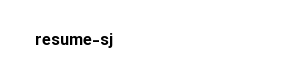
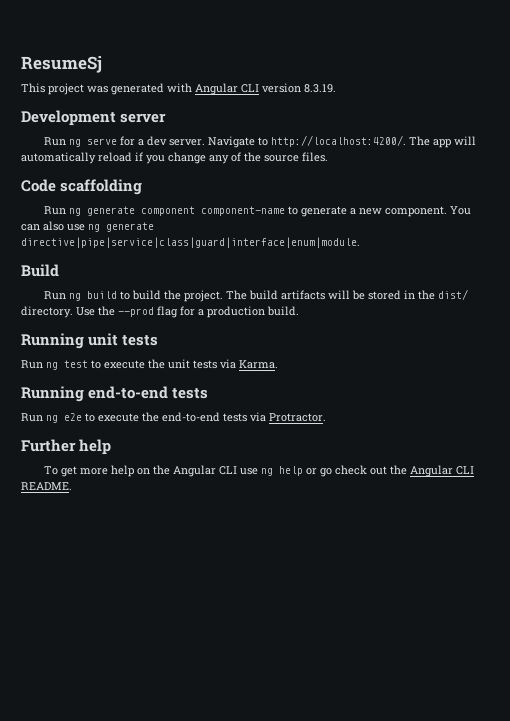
[35,33,113,48] resume-sj -> [21,56,102,73] [21,83,336,95] [21,110,167,126] [44,135,477,148] [21,152,328,164] [21,179,143,195] [44,206,472,217] [21,221,154,232] [21,237,360,248] [21,264,59,277] [44,289,469,302] [21,306,299,318] [21,333,159,349] [21,359,278,370] [21,386,209,402] [21,412,326,423] [21,439,112,455] [44,465,475,477] [21,482,72,490] ResumeSj // This project was generated with Angular CLI version 8.3.19. // Development server // Run ng serve for a dev server. Navigate to http://localhost:4200/. The app will automatically reload if you change any of the source files. // Code scaffolding // Run ng generate component component-name to generate a new component. You can also use ng generate directive|pipe|service|class|guard|interface|enum|module. // Build // Run ng build to build the project. The build artifacts will be stored in the dist/ directory. Use the --prod flag for a production build. // Running unit tests // Run ng test to execute the unit tests via Karma. // Running end-to-end tests // Run ng e2e to execute the end-to-end tests via Protractor. // Further help // To get more help on the Angular CLI use ng help or go check out the Angular CLI README.

